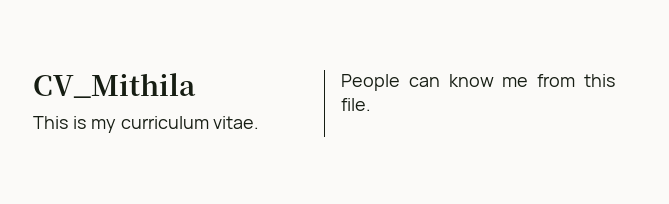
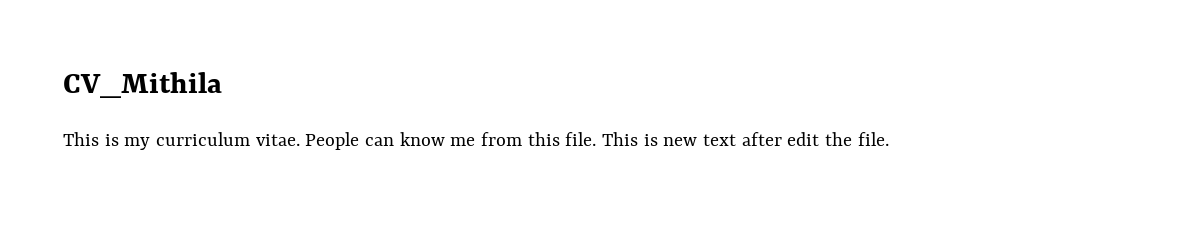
(371, 104) none -> [602,132,889,146] This is new text after edit the file.

